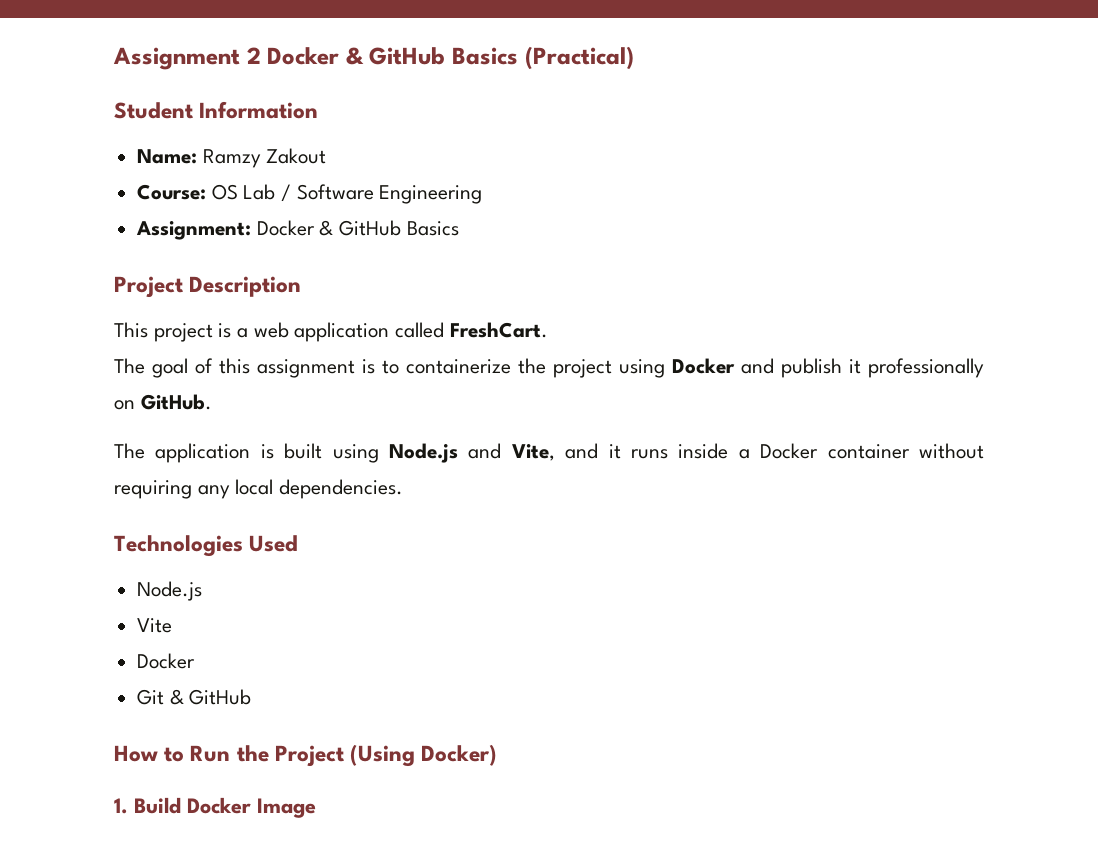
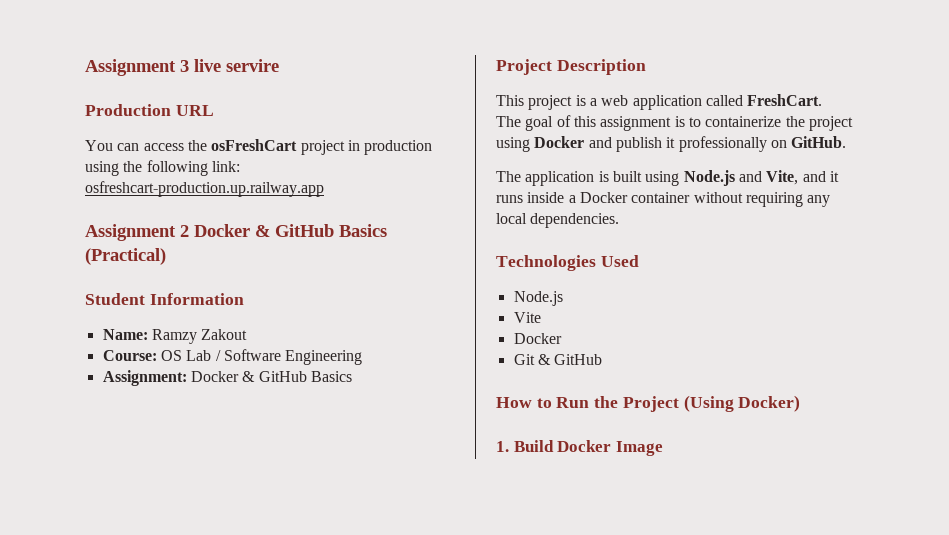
[113,47,240,70] Assignment -> [85,59,279,76] [85,104,214,116] [85,139,433,155] [85,160,240,176] [85,181,324,197] [85,224,176,241] Assignment 3 live servire // Production URL // You can access the osFreshCart project in production using the following link: osfreshcart-production.up.railway.app // Assignment

